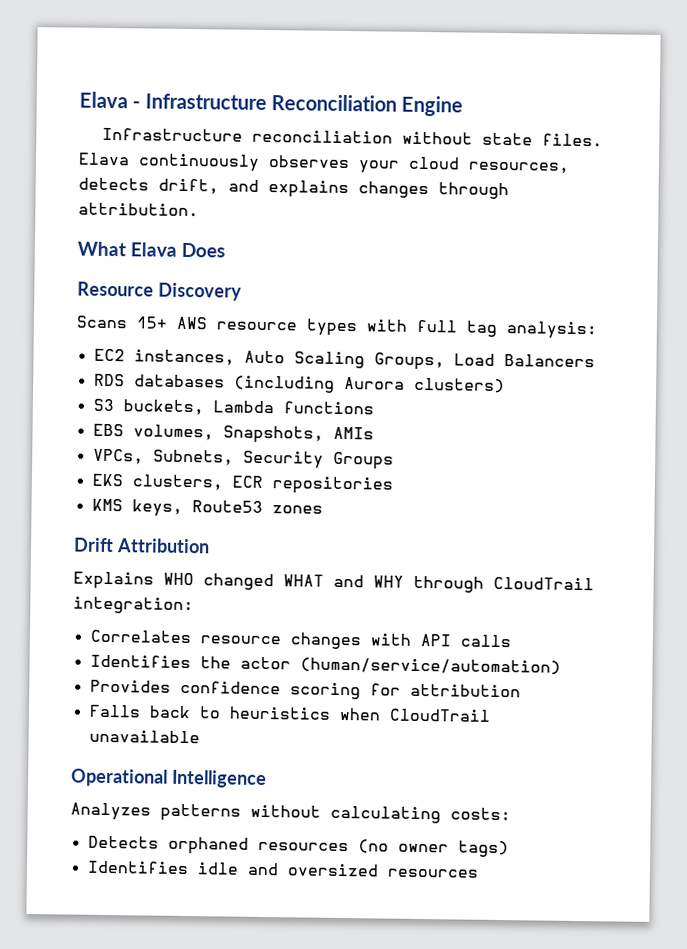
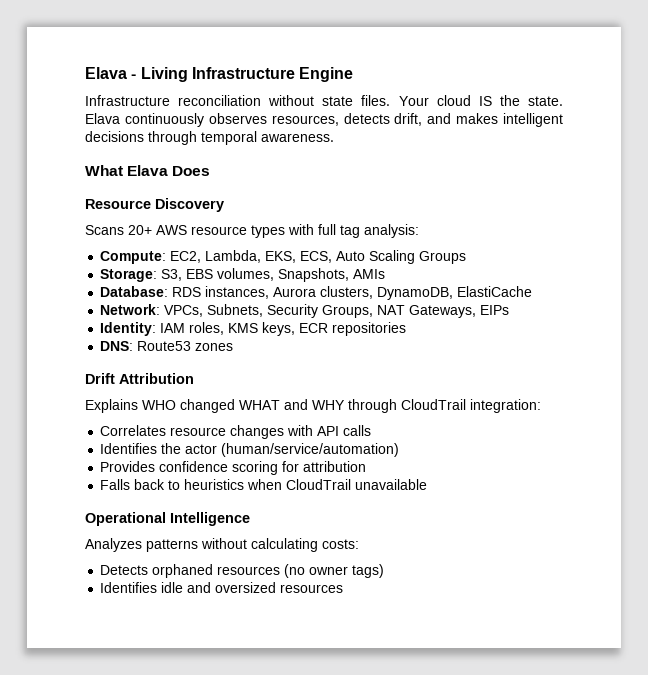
[144,93,397,112] Infrastructure Reconciliation -> [140,67,295,82] Living Infrastructure
(603, 140) none -> [398,95,563,106] Your cloud IS the state.
[358,156,460,174] your cloud -> (267, 118) none
[268,180,509,200] [78,202,199,217] explains changes through attribution. -> [456,113,563,127] [85,131,334,145] makes intelligent decisions through temporal awareness.
[136,316,167,329] 15+ -> [128,225,152,235] 20+
[93,348,595,371] [93,373,505,394] [92,398,374,416] [92,423,374,444] [92,448,394,470] [91,473,223,491] EC2 instances, Auto Scaling Groups, Load Balancers // RDS databases (including Aurora clusters) // S3 buckets, Lambda functions // EBS volumes, Snapshots, AMIs // VPCs, Subnets, Security Groups // EKS clusters, -> [100,250,467,264] [100,268,386,282] [100,286,533,300] [100,304,510,318] [100,322,296,336] Compute: EC2, Lambda, EKS, ECS, Auto Scaling Groups // Storage: S3, EBS volumes, Snapshots, AMIs // Database: RDS instances, Aurora clusters, DynamoDB, ElastiCache // Network: VPCs, Subnets, Security Groups, NAT Gateways, EIPs // Identity: IAM roles, KMS keys,
[91,498,183,517] KMS keys, -> [100,341,134,351] DNS:

